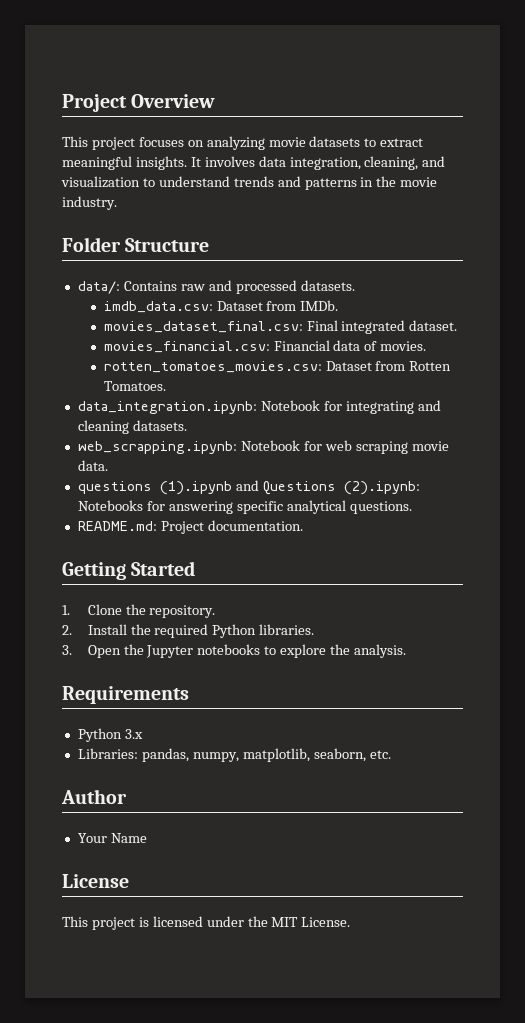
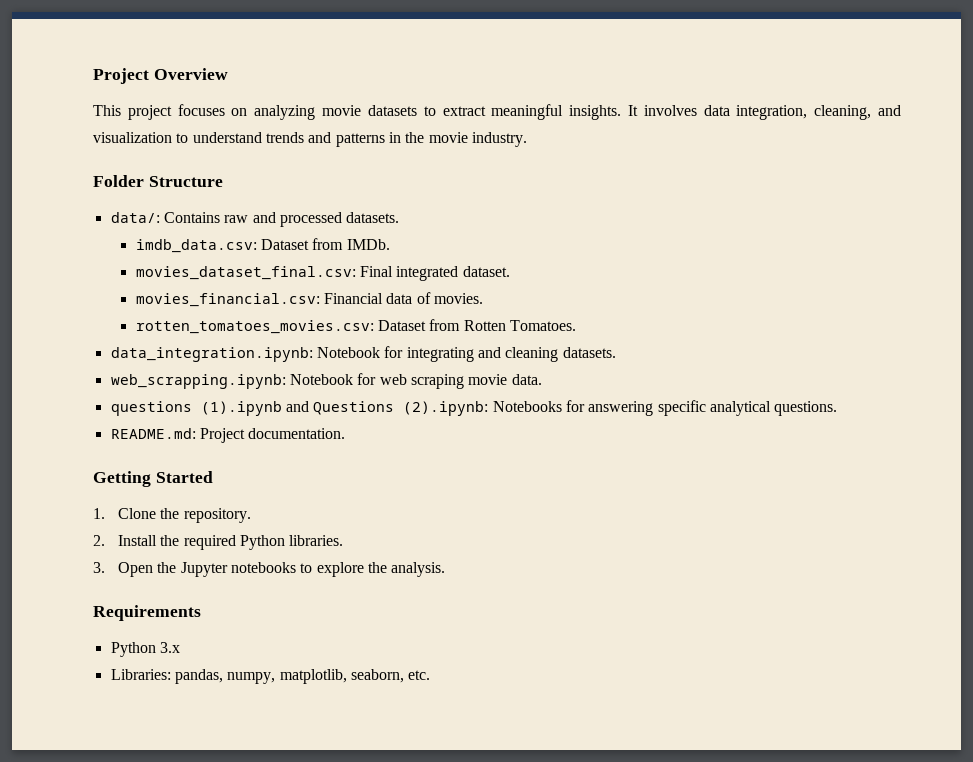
[61,789,127,804] [77,833,147,843] [62,874,129,888] [62,916,351,930] // Author // Your Name // License // This project is licensed under the MIT License. -> (431, 675) none

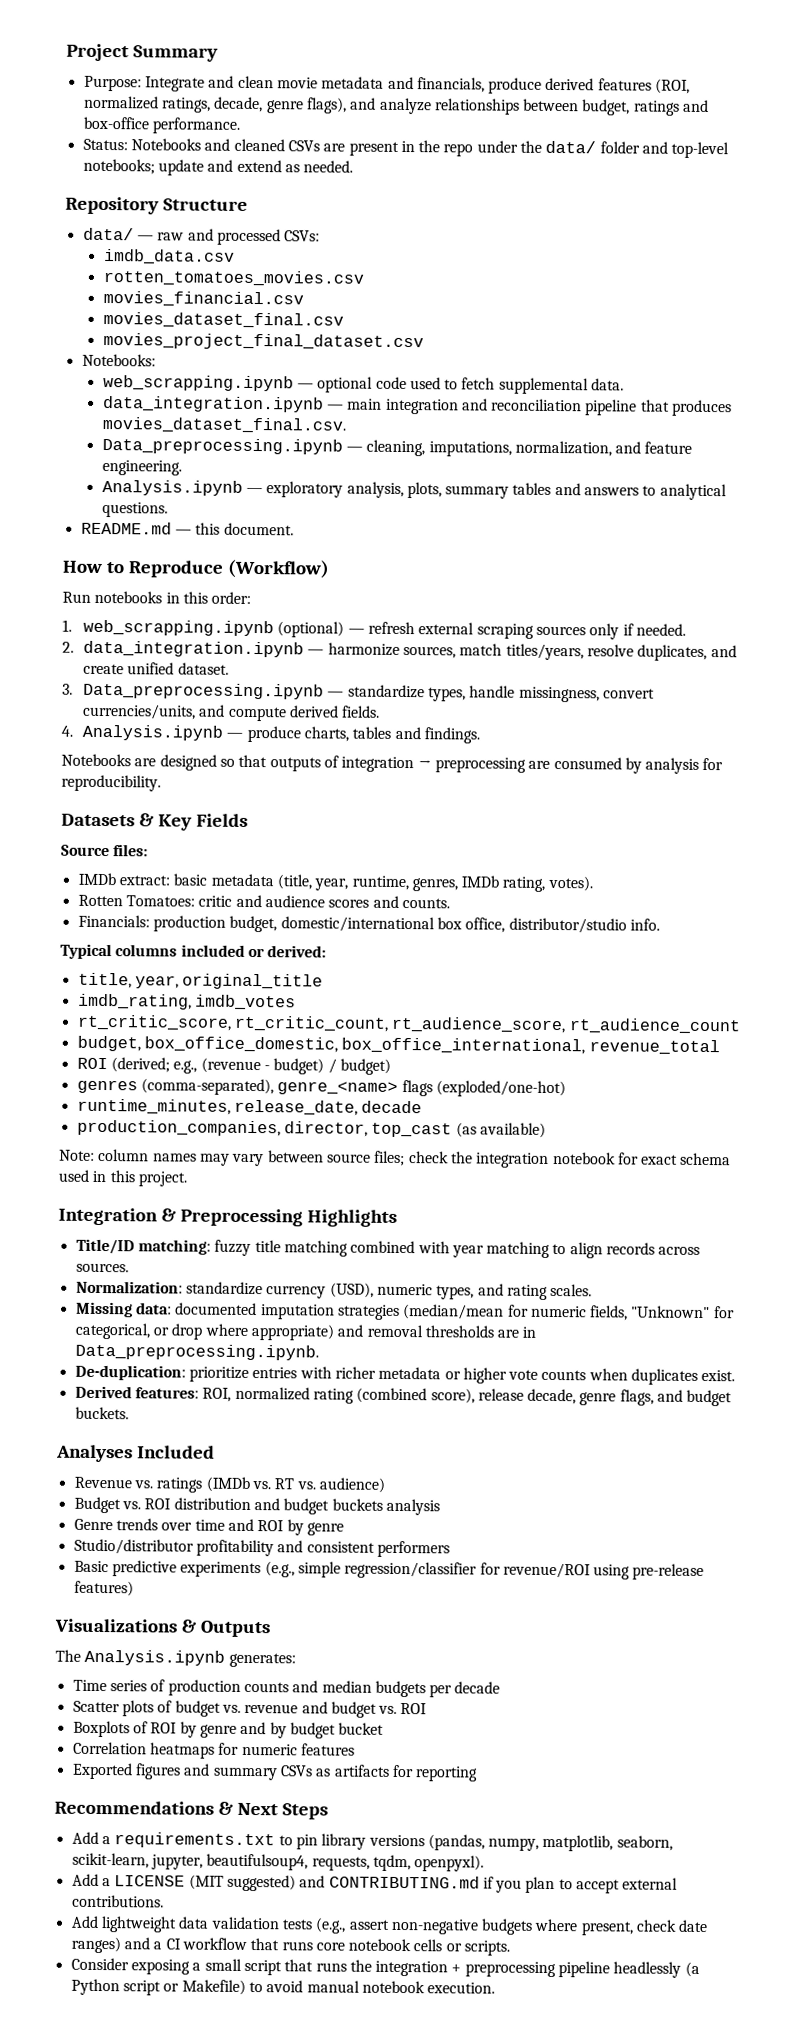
[93,68,228,84] [93,104,901,120] [93,132,527,147] [93,175,144,187] Project Overview // This project focuses on analyzing movie datasets to extract meaningful insights. It involves data integration, cleaning, and visualization to understand trends and patterns in the movie industry. // Folder -> [66,43,218,62] [83,75,691,94] [83,95,710,116] [82,116,240,134] [82,138,730,159] [82,158,354,176] [65,196,159,215] Project Summary // Purpose: Integrate and clean movie metadata and financials, produce derived features (ROI, normalized ratings, decade, genre flags), and analyze relationships between budget, ratings and box-office performance. // Status: Notebooks and cleaned CSVs are present in the repo under the data/ folder and top-level notebooks; update and extend as needed. // Repository
[110,212,220,223] data/: Contains -> [82,227,154,241] data/ —
[346,212,400,223] [135,238,390,253] [135,266,510,281] [135,292,483,307] [135,319,576,334] [110,346,616,362] [110,373,542,389] [110,400,838,416] [110,428,346,443] [93,471,213,487] [93,508,251,523] [93,535,344,550] [93,562,446,577] [93,605,201,621] [110,642,180,657] [110,669,431,684] datasets. // imdb_data.csv: Dataset from IMDb. // movies_dataset_final.csv: Final integrated dataset. // movies_financial.csv: Financial data of movies. // rotten_tomatoes_movies.csv: Dataset from Rotten Tomatoes. // data_integration.ipynb: Notebook for integrating and cleaning datasets. // web_scrapping.ipynb: Notebook for web scraping movie data. // questions (1).ipynb and Questions (2).ipynb: Notebooks for answering specific analytical questions. // README.md: Project documentation. // Getting Started // 1. Clone the repository. // 2. Install the required Python libraries. // 3. Open the Jupyter notebooks to explore the analysis. // Requirements // Python 3.x // Libraries: pandas, numpy, matplotlib, seaborn, etc. -> [284,230,321,242] [103,248,235,265] [102,269,364,287] [102,290,304,308] [102,311,344,329] [102,332,424,351] [81,353,156,367] [102,374,625,395] [102,395,733,417] [101,416,346,434] [101,437,693,457] [101,459,182,476] [101,479,727,501] [101,501,168,518] [80,521,294,536] [62,559,330,579] [62,590,252,604] [62,619,686,640] [62,640,737,662] [82,662,229,675] [62,682,655,703] [81,703,381,722] [61,724,480,744] [61,753,724,774] [61,774,161,792] [61,813,248,831] [61,844,149,857] [77,872,593,892] [77,894,450,909] [77,914,660,934] [60,943,327,960] [77,972,324,990] [77,993,296,1011] [76,1014,741,1035] [76,1035,720,1056] [76,1057,391,1075] [76,1078,566,1098] [76,1098,423,1116] [76,1119,546,1138] [59,1148,732,1168] [58,1169,187,1187] [58,1207,397,1227] [75,1238,701,1259] [75,1262,129,1273] [75,1280,593,1300] [75,1301,735,1321] [74,1322,537,1341] [74,1343,319,1361] [74,1364,736,1385] [74,1385,733,1407] [74,1406,129,1420] [56,1444,215,1463] [73,1476,385,1493] [73,1496,440,1516] [73,1518,344,1536] [73,1538,450,1558] [73,1560,705,1581] [73,1580,134,1597] [54,1618,271,1638] [55,1649,296,1668] [72,1679,501,1698] [72,1700,428,1718] [72,1720,385,1739] [72,1741,355,1759] [71,1762,479,1782] [54,1800,328,1820] [71,1831,673,1852] [71,1852,485,1872] [71,1873,679,1894] [71,1894,164,1908] [70,1915,709,1936] [70,1936,511,1956] [70,1957,700,1978] [70,1978,496,1996] CSVs: // imdb_data.csv // rotten_tomatoes_movies.csv // movies_financial.csv // movies_dataset_final.csv // movies_project_final_dataset.csv // Notebooks: // web_scrapping.ipynb — optional code used to fetch supplemental data. // data_integration.ipynb — main integration and reconciliation pipeline that produces movies_dataset_final.csv. // Data_preprocessing.ipynb — cleaning, imputations, normalization, and feature engineering. // Analysis.ipynb — exploratory analysis, plots, summary tables and answers to analytical questions. // README.md — this document. // How to Reproduce (Workflow) // Run notebooks in this order: // 1. web_scrapping.ipynb (optional) — refresh external scraping sources only if needed. // 2. data_integration.ipynb — harmonize sources, match titles/years, resolve duplicates, and create unified dataset. // 3. Data_preprocessing.ipynb — standardize types, handle missingness, convert currencies/units, and compute derived fields. // 4. Analysis.ipynb — produce charts, tables and findings. // Notebooks are designed so that outputs of integration → preprocessing are consumed by analysis for reproducibility. // Datasets & Key Fields // Source files: // IMDb extract: basic metadata (title, year, runtime, genres, IMDb rating, votes). // Rotten Tomatoes: critic and audience scores and counts. // Financials: production budget, domestic/international box office, distributor/studio info. // Typical columns included or derived: // title, year, original_title // imdb_rating, imdb_votes // rt_critic_score, rt_critic_count, rt_audience_score, rt_audience_count // budget, box_office_domestic, box_office_international, revenue_total // ROI (derived; e.g., (revenue - budget) / budget) // genres (comma-separated), genre_<name> flags (exploded/one-hot) // runtime_minutes, release_date, decade // production_companies, director, top_cast (as available) // Note: column names may vary between source files; check the integration notebook for exact schema used in this project. // Integration & Preprocessing Highlights // Title/ID matching: fuzzy title matching combined with year matching to align records across sources. // Normalization: standardize currency (USD), numeric types, and rating scales. // Missing data: documented imputation strategies (median/mean for numeric fields, "Unknown" for categorical, or drop where appropriate) and removal thresholds are in Data_preprocessing.ipynb. // De-duplication: prioritize entries with richer metadata or higher vote counts when duplicates exist. // Derived features: ROI, normalized rating (combined score), release decade, genre flags, and budget buckets. // Analyses Included // Revenue vs. ratings (IMDb vs. RT vs. audience) // Budget vs. ROI distribution and budget buckets analysis // Genre trends over time and ROI by genre // Studio/distributor profitability and consistent performers // Basic predictive experiments (e.g., simple regression/classifier for revenue/ROI using pre-release features) // Visualizations & Outputs // The Analysis.ipynb generates: // Time series of production counts and median budgets per decade // Scatter plots of budget vs. revenue and budget vs. ROI // Boxplots of ROI by genre and by budget bucket // Correlation heatmaps for numeric features // Exported figures and summary CSVs as artifacts for reporting // Recommendations & Next Steps // Add a requirements.txt to pin library versions (pandas, numpy, matplotlib, seaborn, scikit-learn, jupyter, beautifulsoup4, requests, tqdm, openpyxl). // Add a LICENSE (MIT suggested) and CONTRIBUTING.md if you plan to accept external contributions. // Add lightweight data validation tests (e.g., assert non-negative budgets where present, check date ranges) and a CI workflow that runs core notebook cells or scripts. // Consider exposing a small script that runs the integration + preprocessing pipeline headlessly (a Python script or Makefile) to avoid manual notebook execution.

